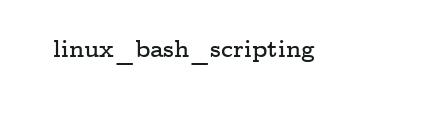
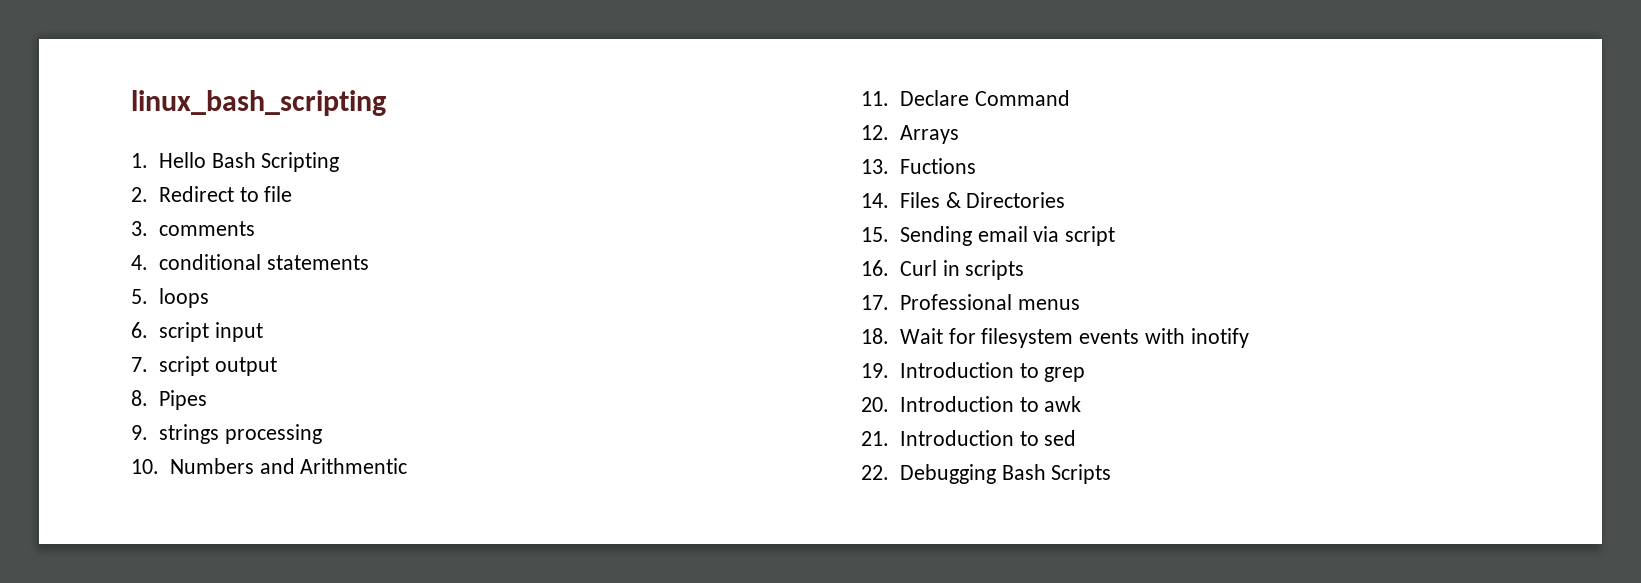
(315, 52) none -> [131,152,340,172] [131,186,293,202] [131,221,255,236] [131,254,369,270] [131,288,209,308] [131,322,263,342] [131,356,277,376] [131,390,207,410] [131,424,322,444] [131,458,408,474] [861,90,1070,106] [861,125,959,144] [861,158,976,174] [861,192,1066,208] [861,226,1116,246] [861,260,1025,280] [861,294,1080,310] [861,328,1249,348] [861,362,1086,382] [861,396,1082,412] [861,430,1077,446] [861,464,1112,484] // 1. Hello Bash Scripting // 2. Redirect to file // 3. comments // 4. conditional statements // 5. loops // 6. script input // 7. script output // 8. Pipes // 9. strings processing // 10. Numbers and Arithmentic // 11. Declare Command // 12. Arrays // 13. Fuctions // 14. Files & Directories // 15. Sending email via script // 16. Curl in scripts // 17. Professional menus // 18. Wait for filesystem events with inotify // 19. Introduction to grep // 20. Introduction to awk // 21. Introduction to sed // 22. Debugging Bash Scripts

